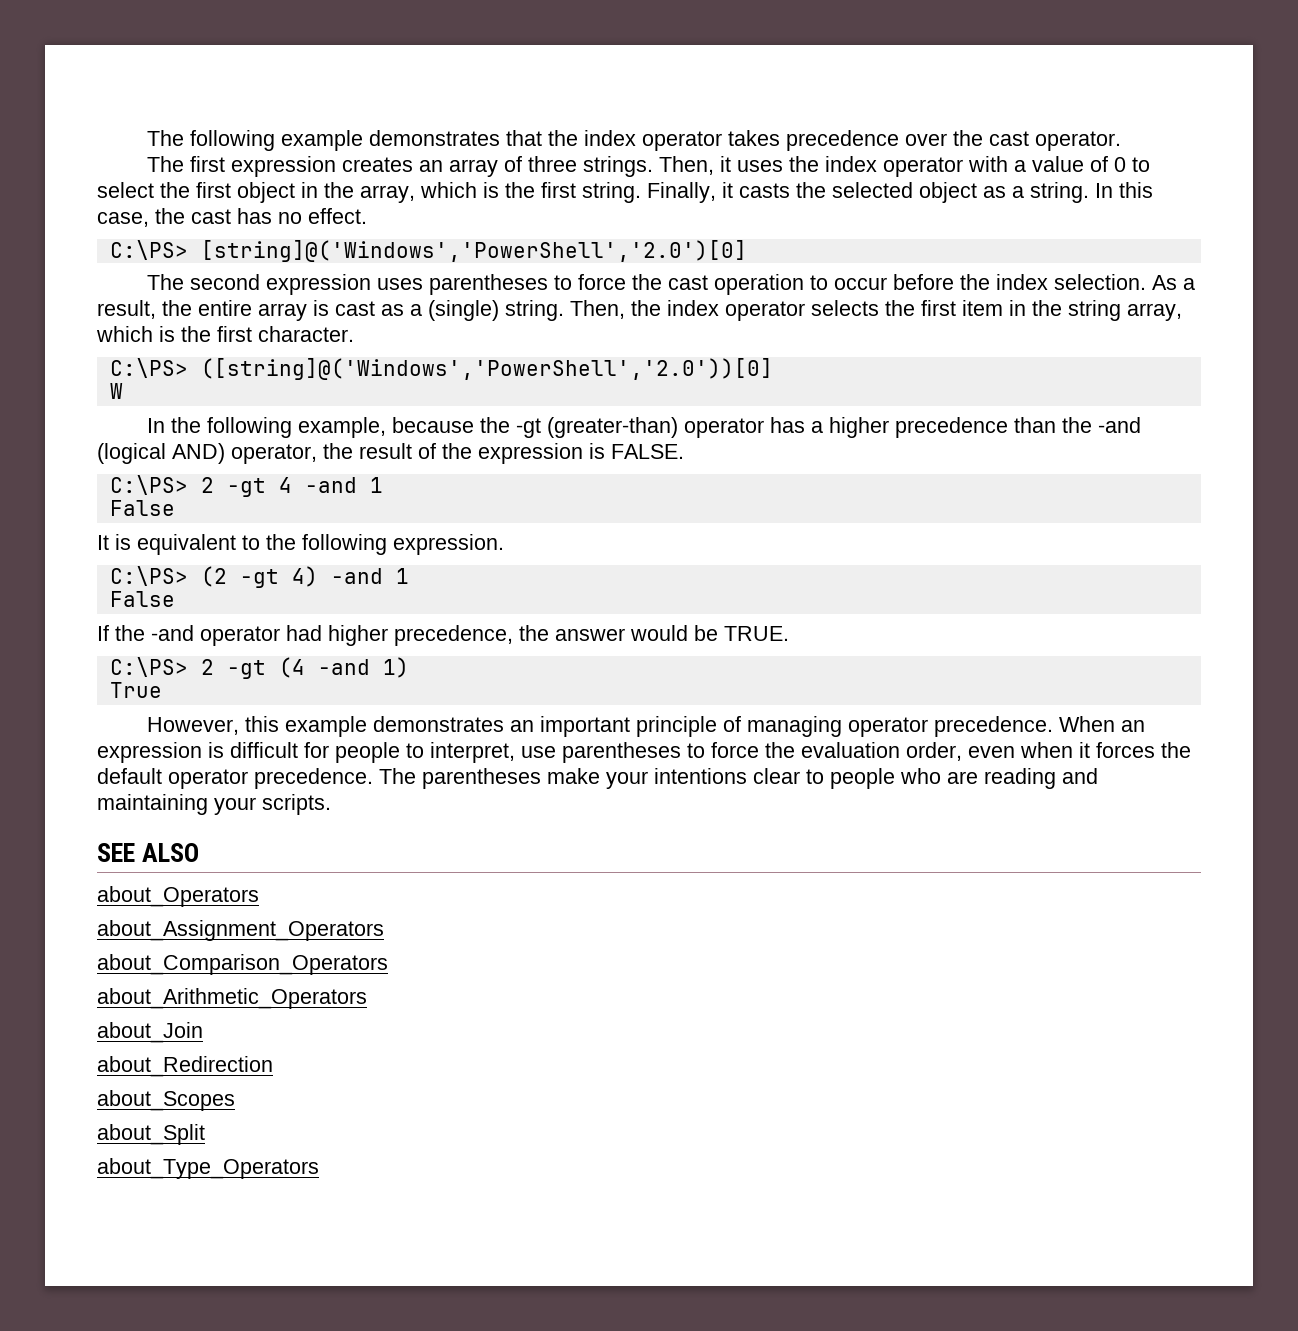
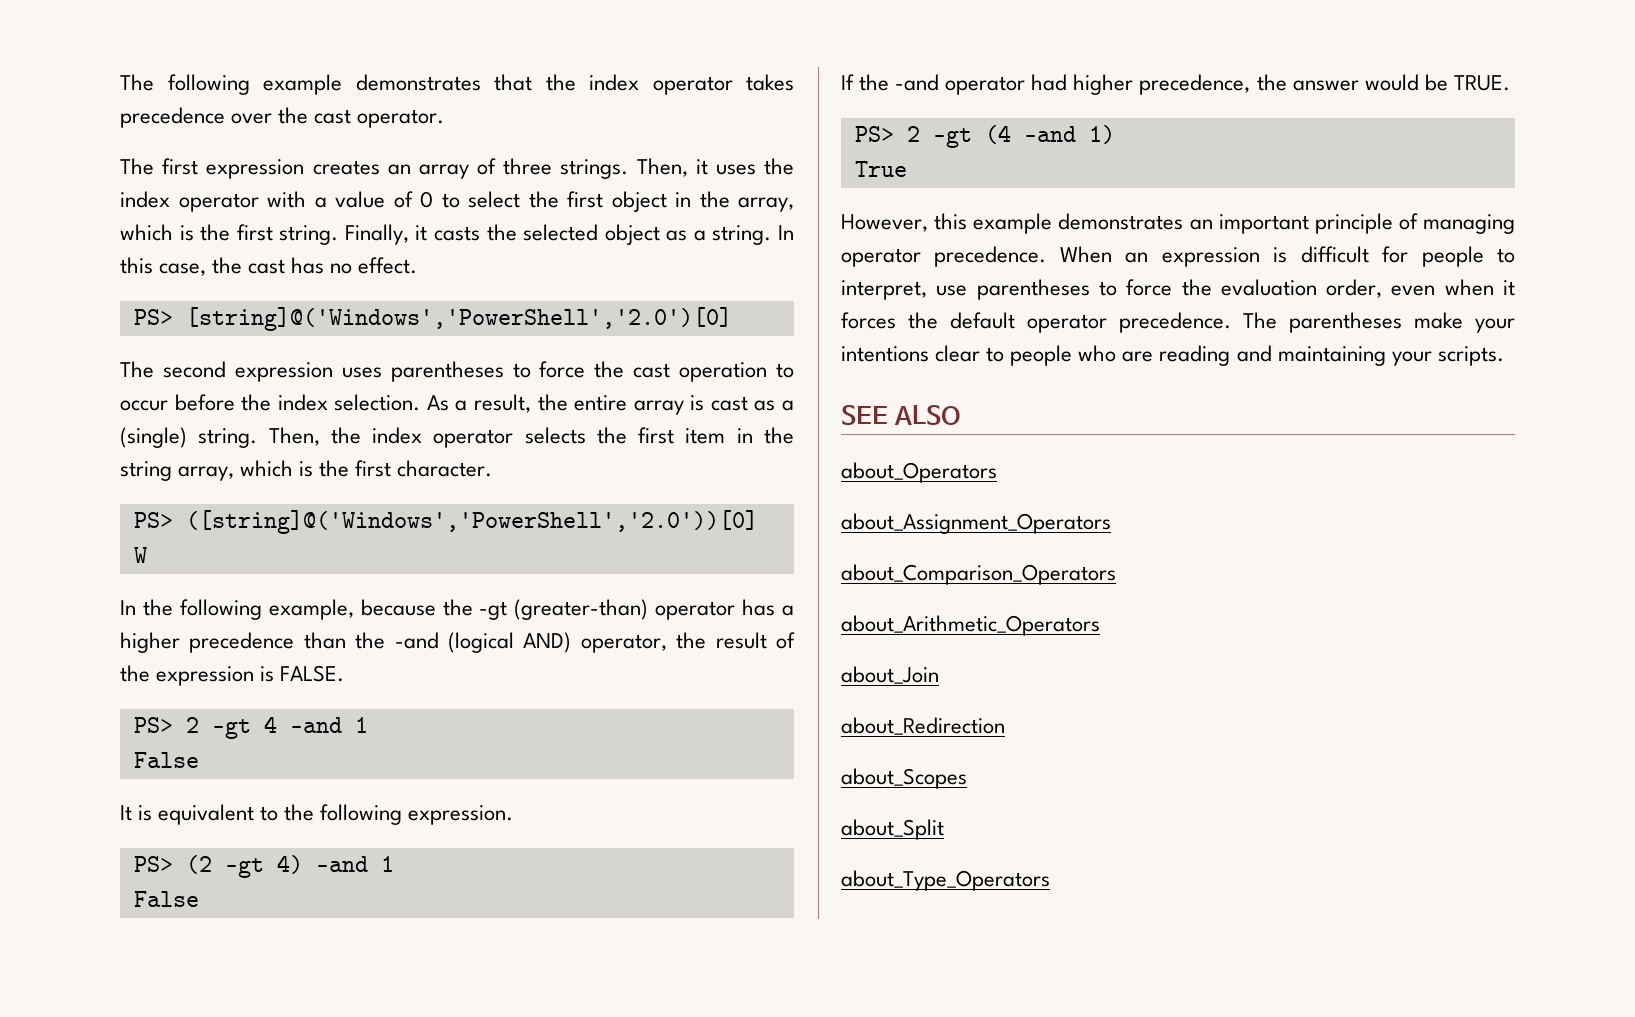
[109,240,188,260] C:\PS> -> [133,309,173,325] PS>
[109,358,188,378] C:\PS> -> [133,512,173,528] PS>
[109,475,188,495] C:\PS> -> [133,717,173,733] PS>
[109,566,188,586] C:\PS> -> [133,856,173,872] PS>
[109,657,188,677] C:\PS> -> [854,126,894,142] PS>

